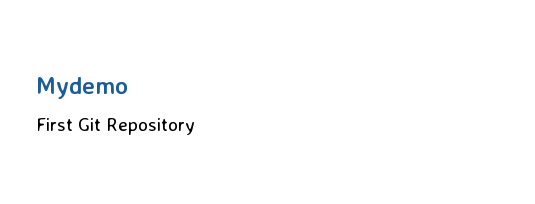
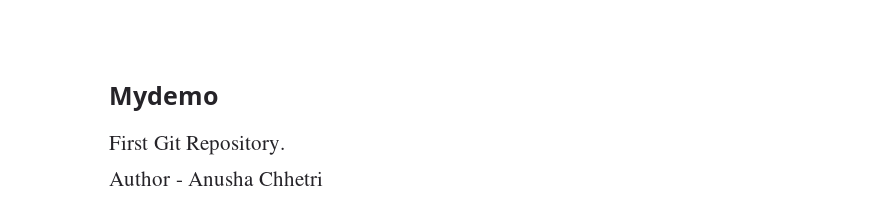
[106,118,196,135] Repository -> [186,135,286,155] [109,171,324,186] Repository. // Author - Anusha Chhetri

